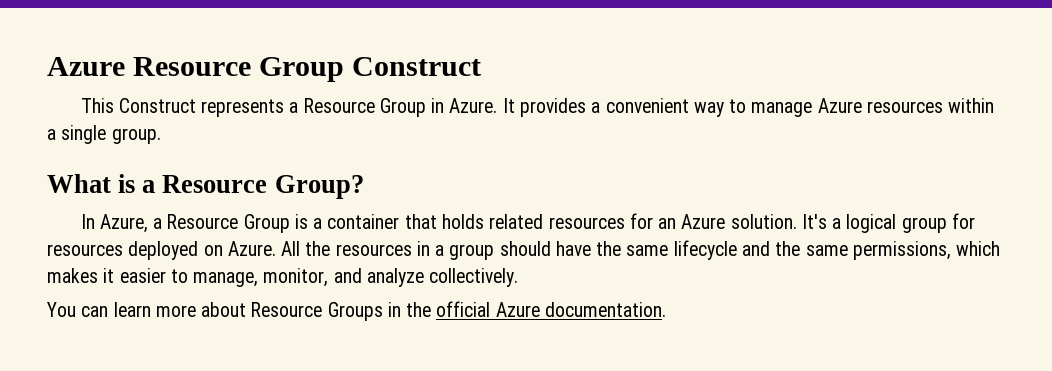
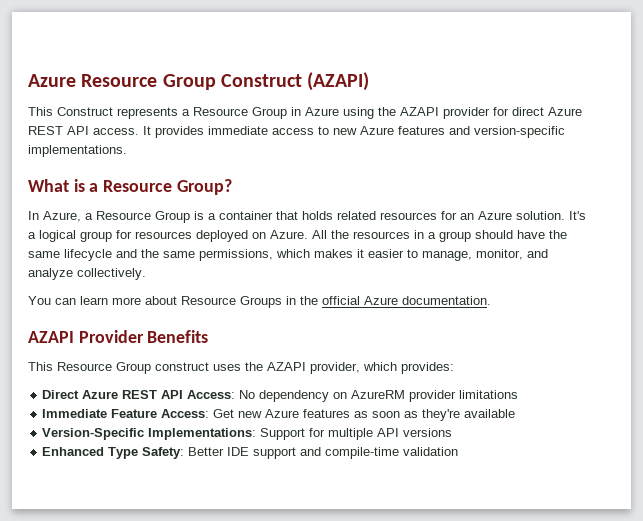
(482, 66) none -> [307,72,370,91] (AZAPI)
[449,98,995,117] [47,125,161,144] Azure. It provides a convenient way to manage Azure resources within a single group. -> [305,107,582,119] [28,126,565,138] [28,145,127,157] Azure using the AZAPI provider for direct Azure REST API access. It provides immediate access to new Azure features and version-specific implementations.
(666, 309) none -> [28,330,209,343] [28,362,454,374] [42,390,519,402] [42,409,516,421] [42,428,453,440] [42,447,459,459] // AZAPI Provider Benefits // This Resource Group construct uses the AZAPI provider, which provides: // Direct Azure REST API Access: No dependency on AzureRM provider limitations // Immediate Feature Access: Get new Azure features as soon as they're available // Version-Specific Implementations: Support for multiple API versions // Enhanced Type Safety: Better IDE support and compile-time validation

